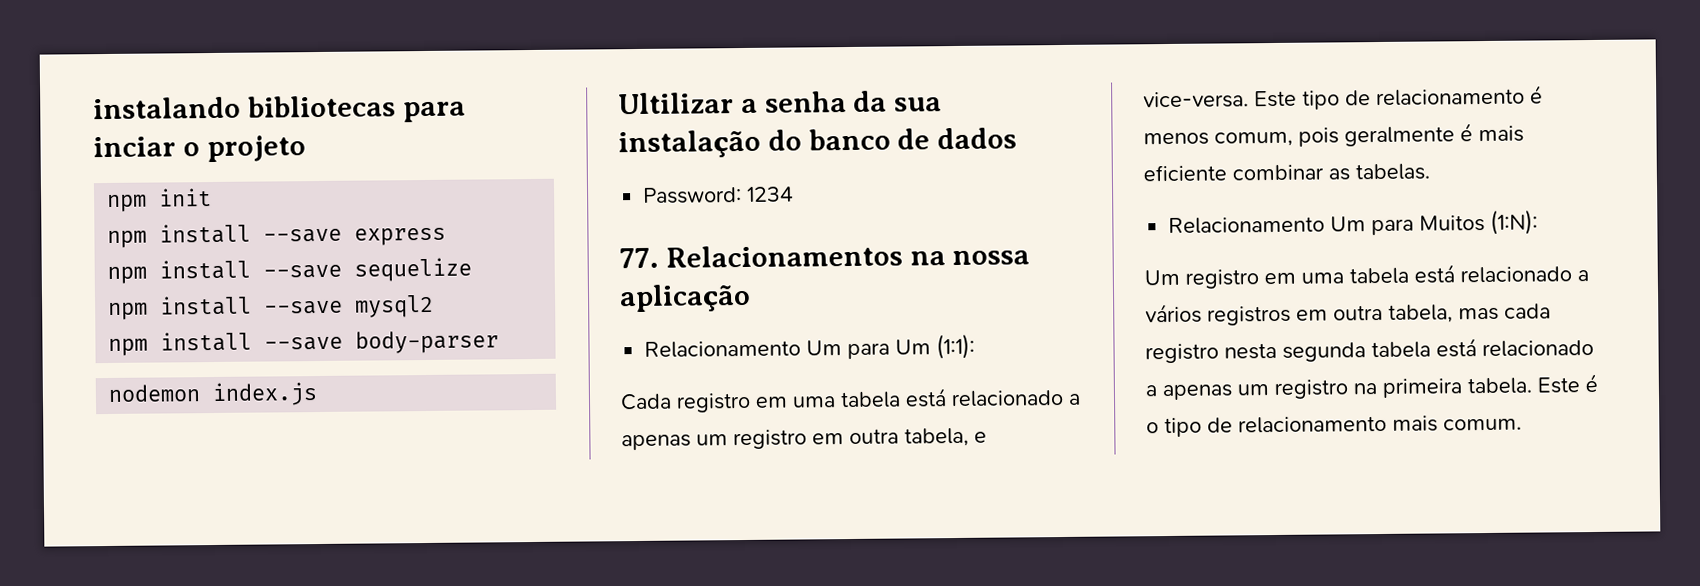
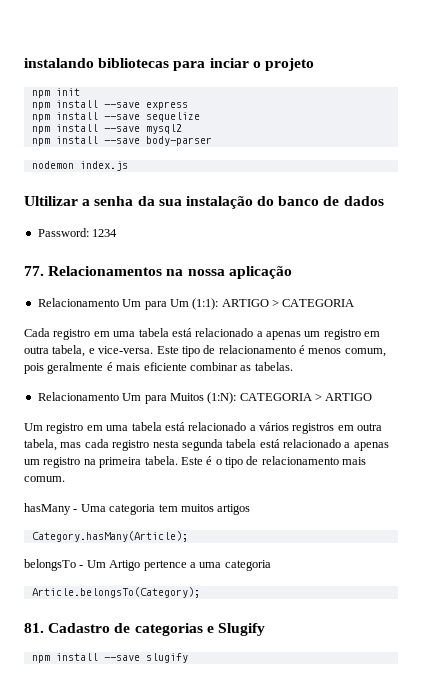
(976, 346) none -> [221,299,355,307] ARTIGO > CATEGORIA
(1539, 222) none -> [239,393,373,401] CATEGORIA > ARTIGO
(1522, 424) none -> [24,503,251,515] [31,531,188,542] [24,559,271,571] [31,587,200,598] [24,623,265,636] [31,653,188,663] // hasMany - Uma categoria tem muitos artigos // Category.hasMany(Article); // belongsTo - Um Artigo pertence a uma categoria // Article.belongsTo(Category); // 81. Cadastro de categorias e Slugify // npm install --save slugify

